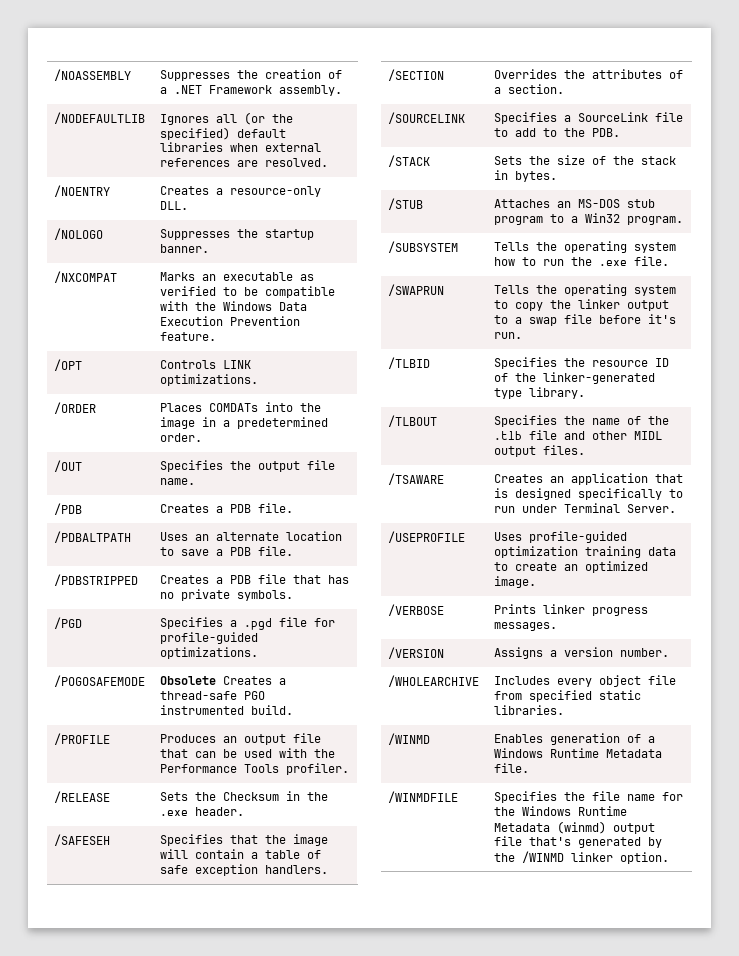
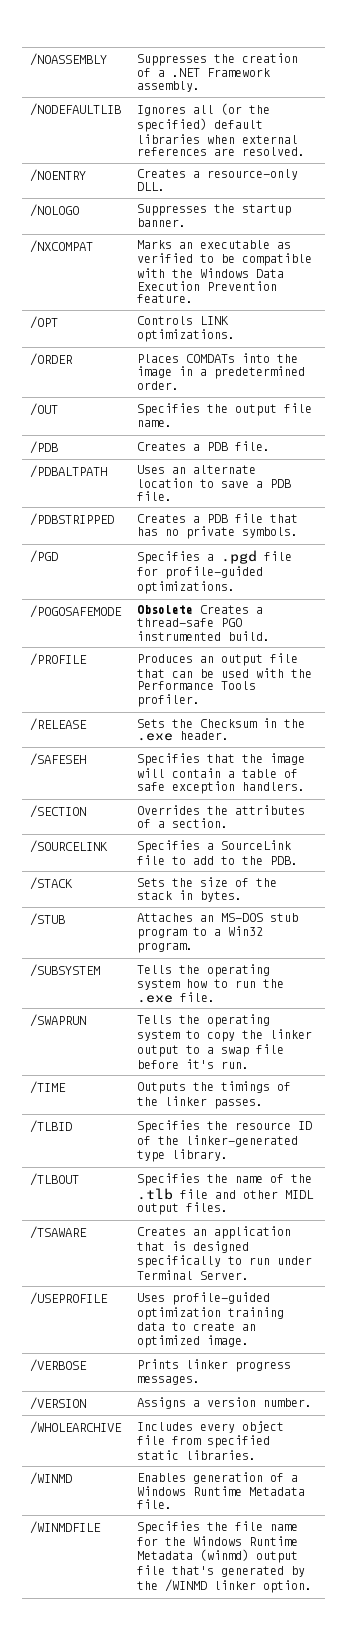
(523, 335) none -> [29,1081,66,1094] [136,1081,291,1094] [136,1096,263,1109] // /TIME | Outputs the timings of the linker passes.

